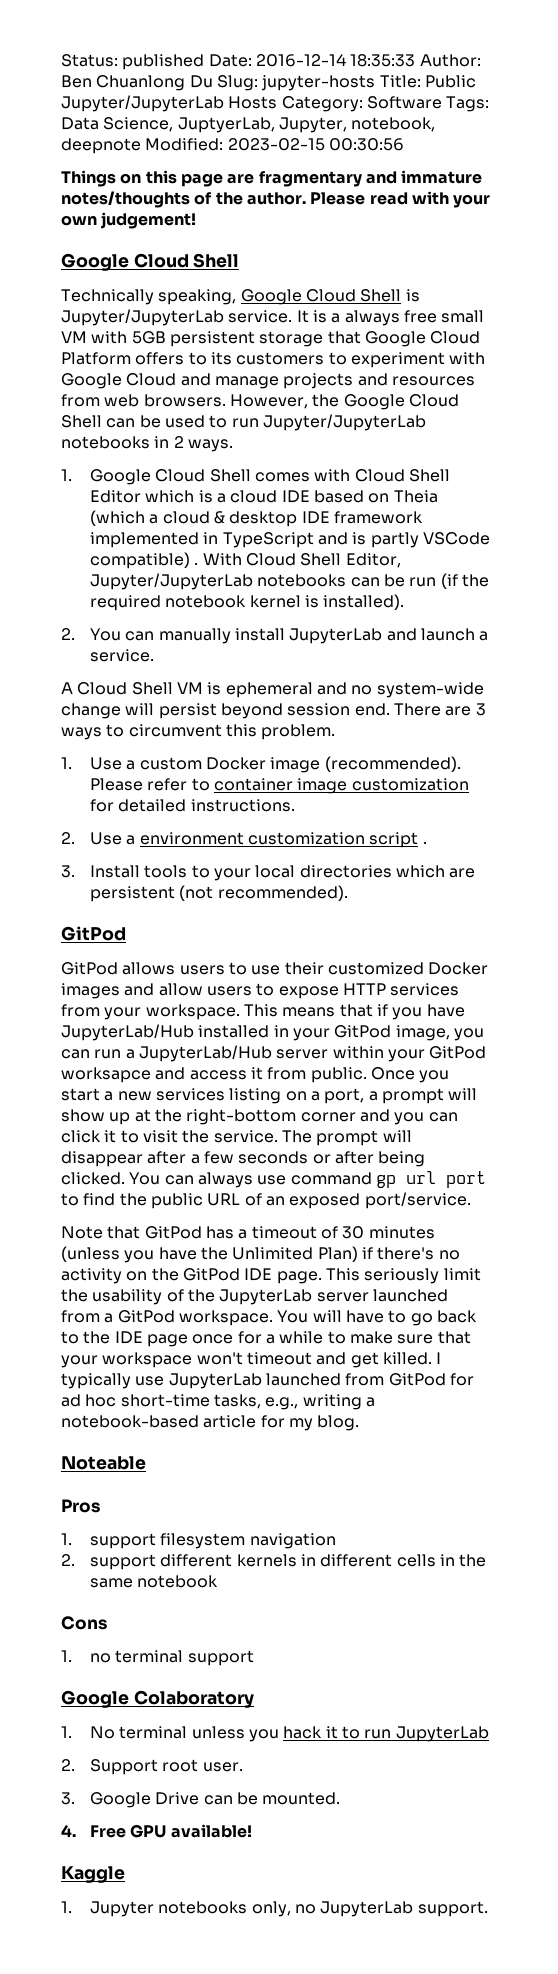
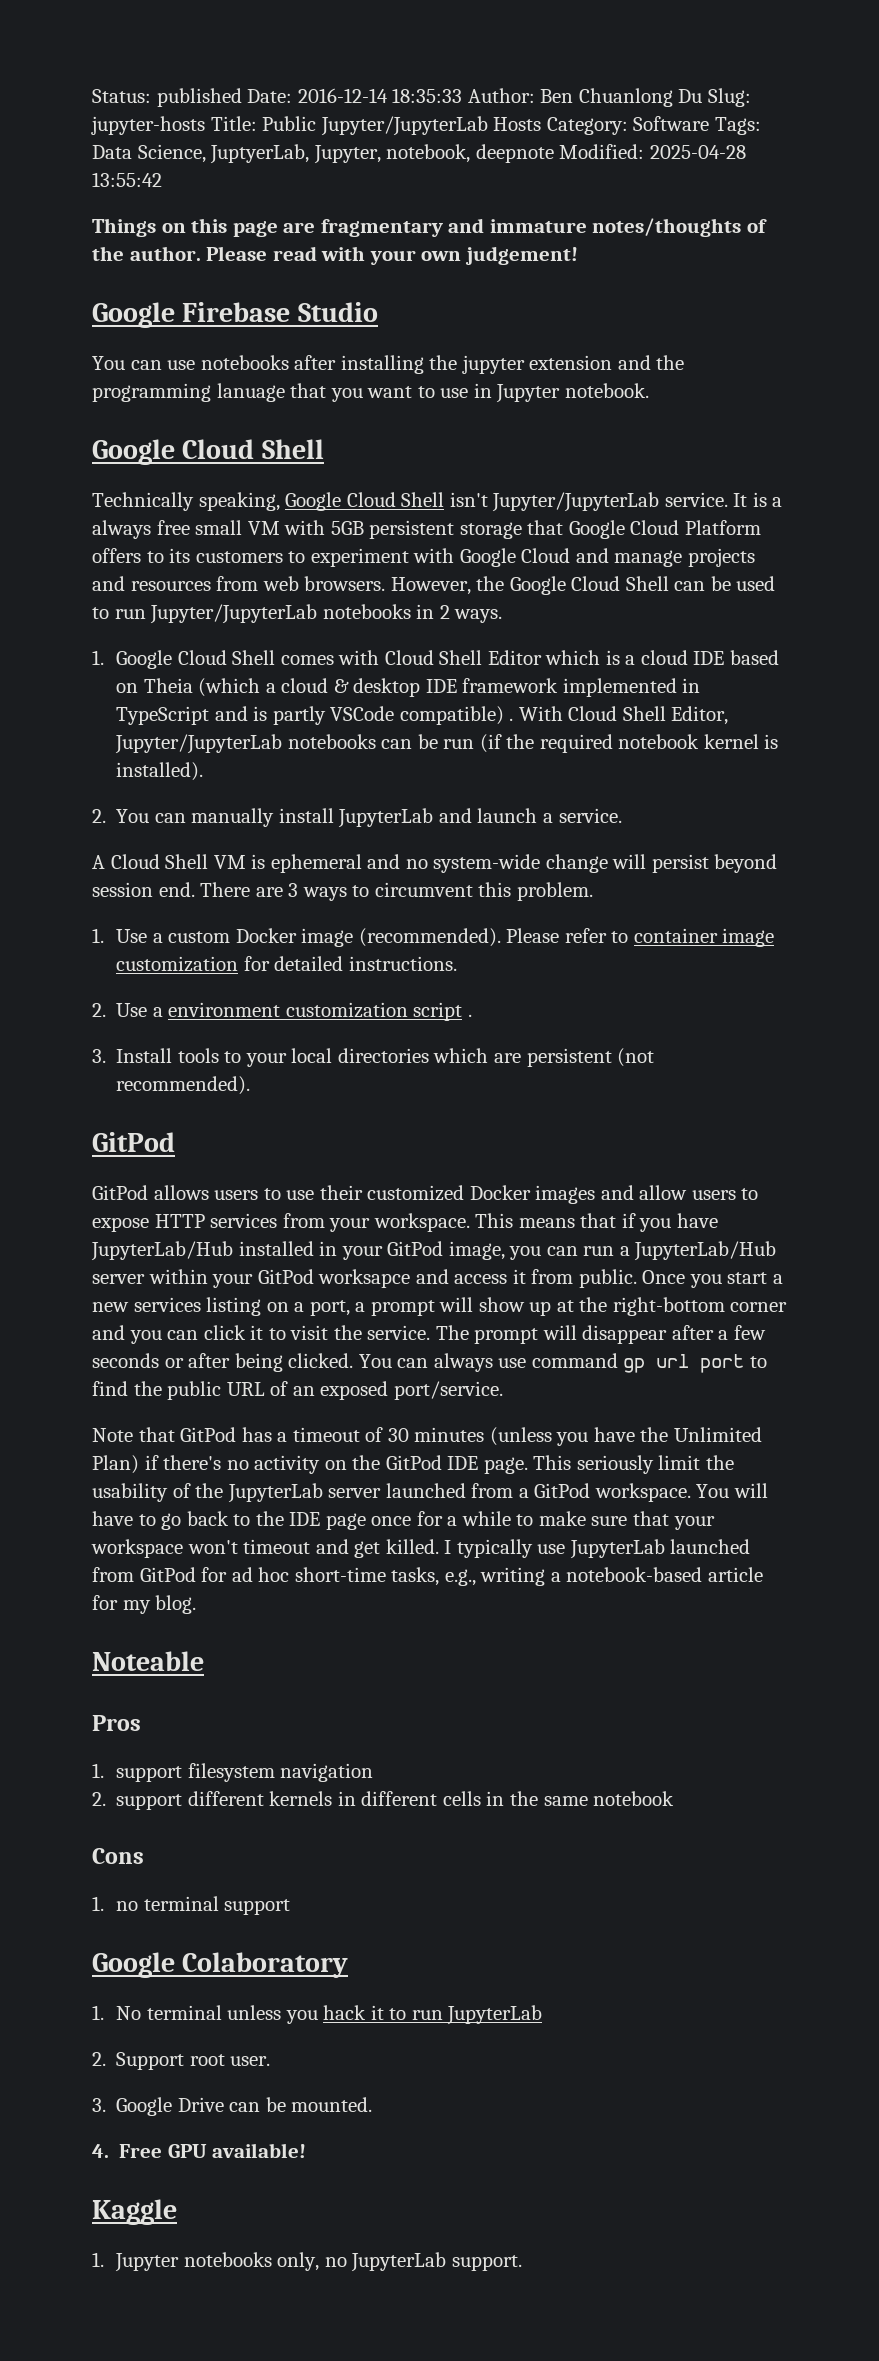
[227,138,404,151] 2023-02-15 00:30:56 -> [649,145,746,159] [92,172,162,187] 2025-04-28 13:55:42
(197, 220) none -> [92,302,378,328] [92,355,685,374] [92,383,649,403] // Google Firebase Studio // You can use notebooks after installing the jupyter extension and the programming lanuage that you want to use in Jupyter notebook.
[405,289,420,302] is -> [449,492,488,507] isn't

